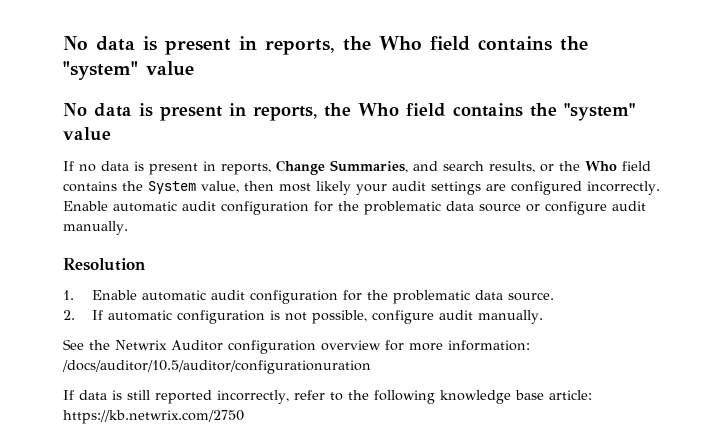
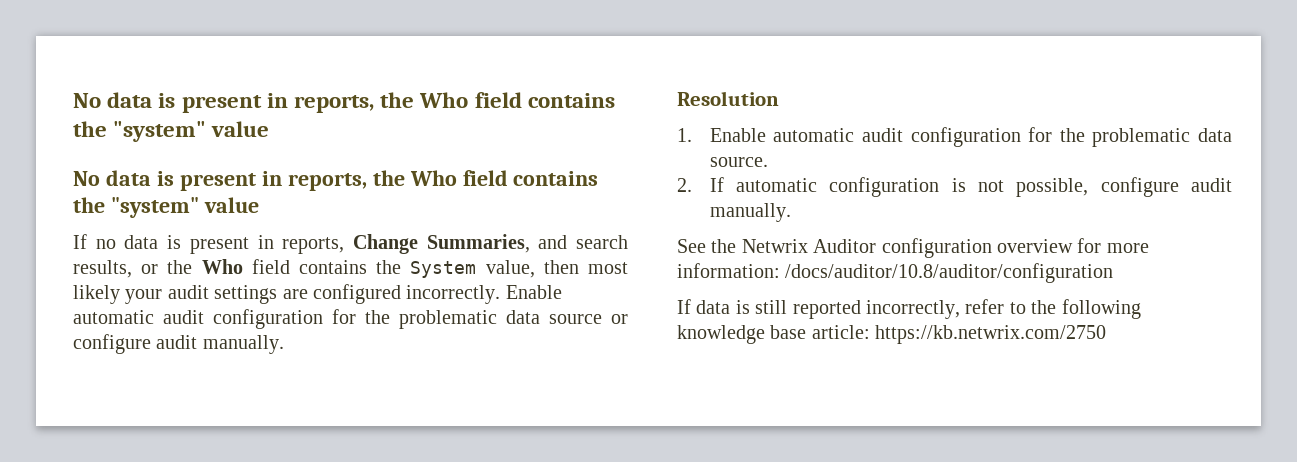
[62,360,371,374] /docs/auditor/10.5/auditor/configurationuration -> [785,263,1114,283] /docs/auditor/10.8/auditor/configuration

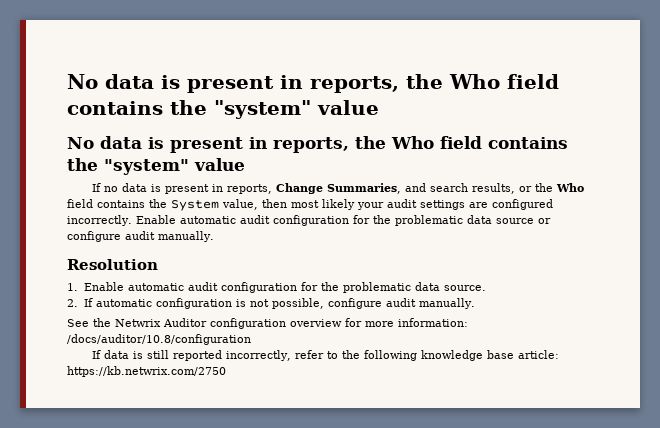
[785,263,1114,283] /docs/auditor/10.8/auditor/configuration -> [67,334,251,345] /docs/auditor/10.8/configuration

